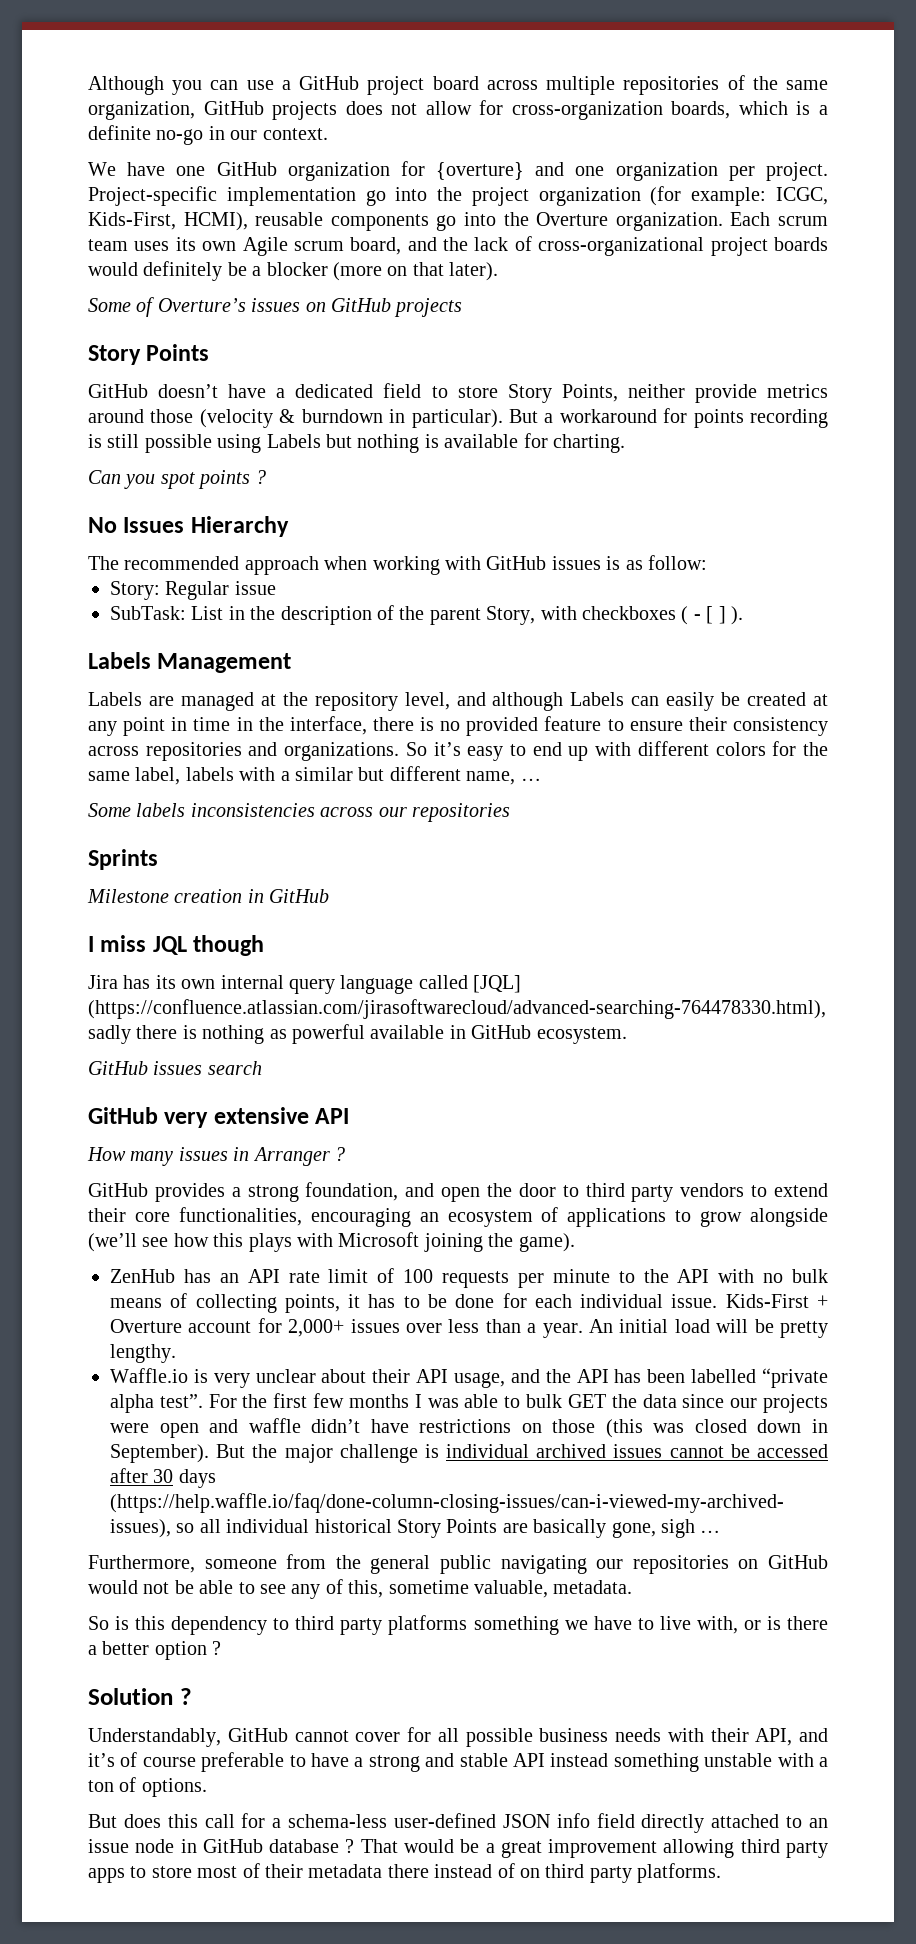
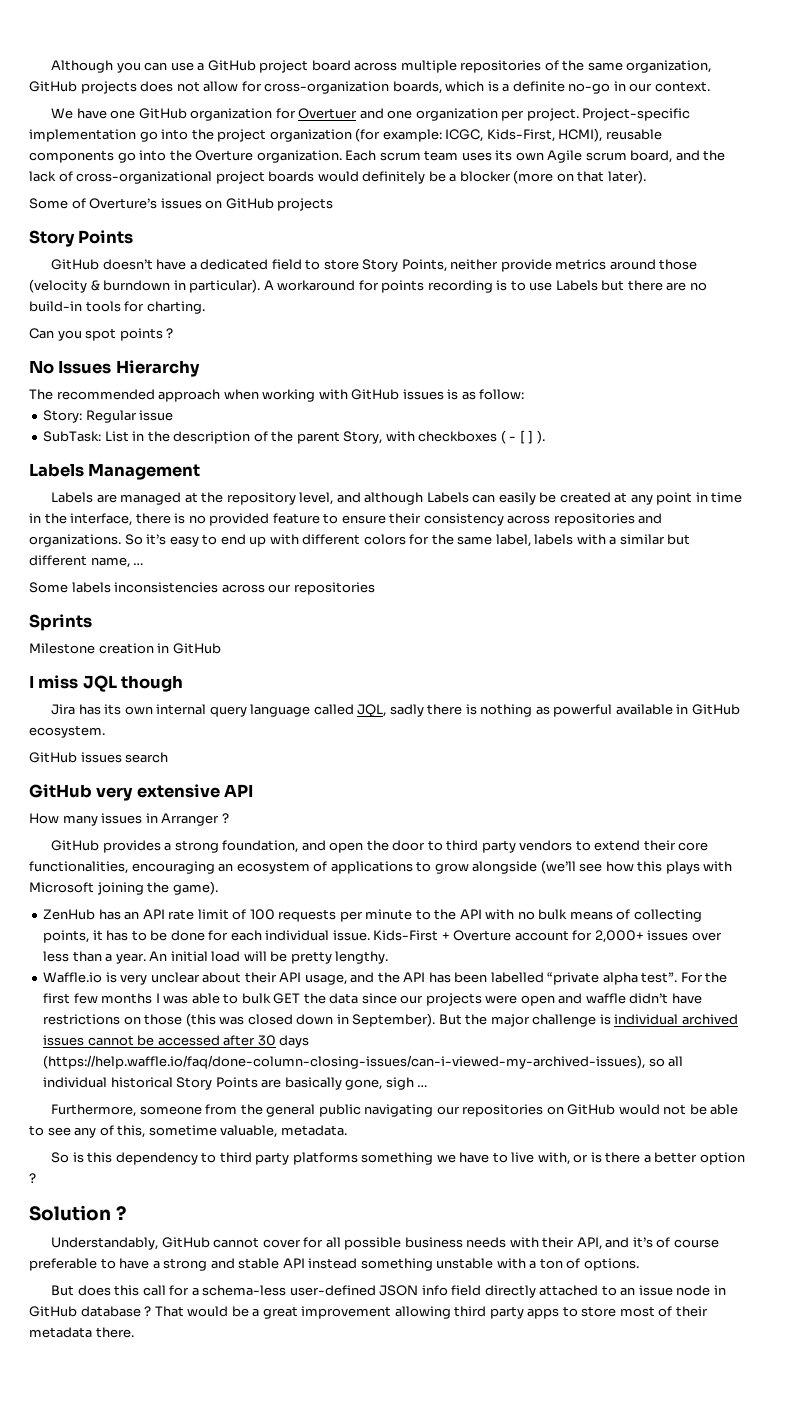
[436,162,525,180] {overture} -> [298,108,358,119] Overtuer
[508,409,554,423] But a -> [263,280,274,290] A
[107,434,519,453] still possible using Labels but nothing is available -> [510,280,707,291] [29,301,121,312] to use Labels but there are no build-in tools
[473,975,522,993] [88,999,826,1019] [JQL] (https://confluence.atlassian.com/jirasoftwarecloud/advanced-searching-764478330.html), -> [357,704,387,717] JQL,
[387,1863,722,1883] there instead of on third party platforms. -> [95,1327,134,1338] there.

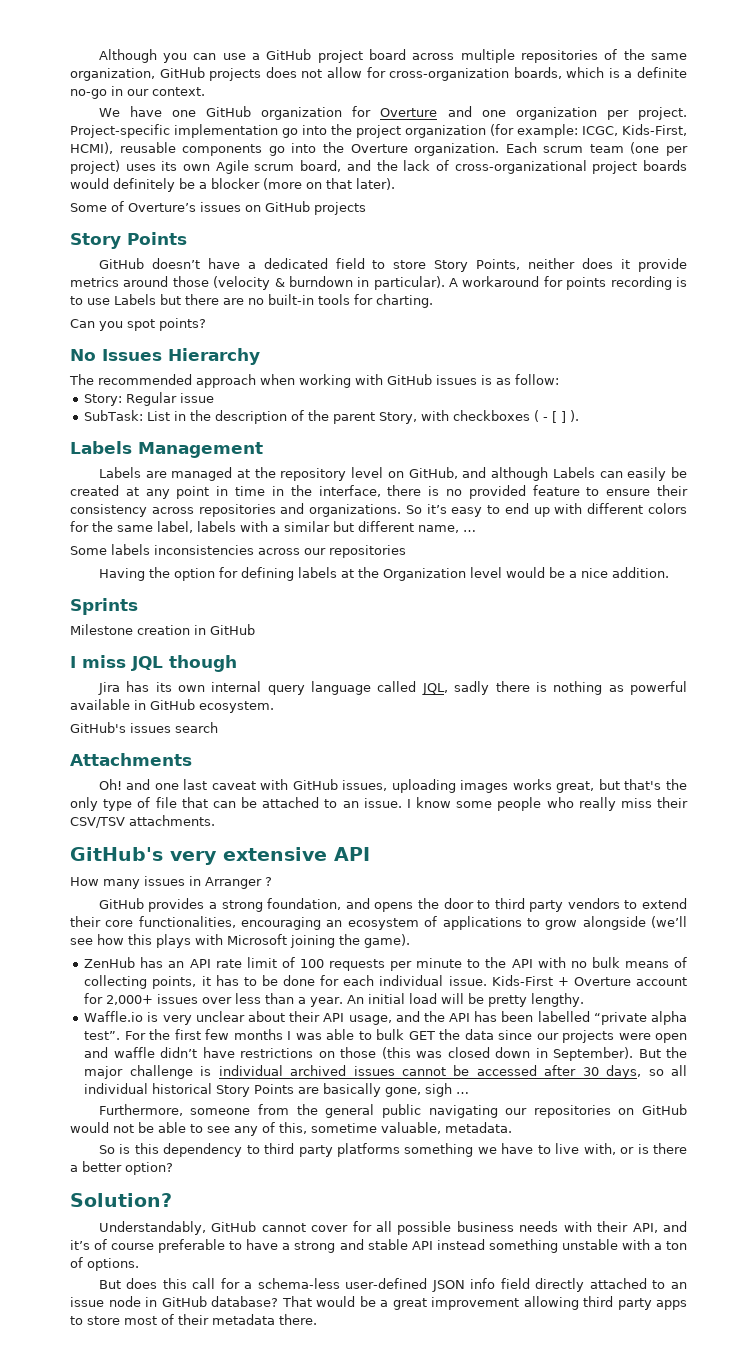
[298,108,358,119] Overtuer -> [380,108,438,117] Overture
(459, 155) none -> [630,142,689,156] [70,160,120,174] (one per project)
(499, 264) none -> [582,258,631,269] does it
[29,301,82,312] build-in -> [268,294,314,305] built-in
[119,328,174,341] points ? -> [159,318,206,331] points?
[299,492,334,505] level, -> [351,467,458,479] level on GitHub,
(375, 588) none -> [98,567,669,581] // Having the option for defining labels at the Organization level would be a nice addition.
[29,752,77,763] GitHub -> [70,722,126,733] GitHub's
[29,784,92,798] GitHub -> [70,753,192,766] [98,779,687,793] [70,797,688,811] [70,815,215,828] [70,847,163,861] Attachments // Oh! and one last caveat with GitHub issues, uploading images works great, but that's the only type of file that can be attached to an issue. I know some people who really miss their CSV/TSV attachments. // GitHub's
[329,842,364,853] open -> [374,902,414,912] opens
[279,1035,310,1048] [43,1055,646,1069] days (https://help.waffle.io/faq/done-column-closing-issues/can-i-viewed-my-archived-issues), -> [606,1065,642,1079] days,
[699,1152,745,1165] [29,1173,36,1183] [29,1205,126,1221] option ? // Solution ? -> [125,1162,173,1175] [70,1193,172,1207] option? // Solution?
[80,1306,152,1317] database ? -> [211,1296,278,1307] database?

